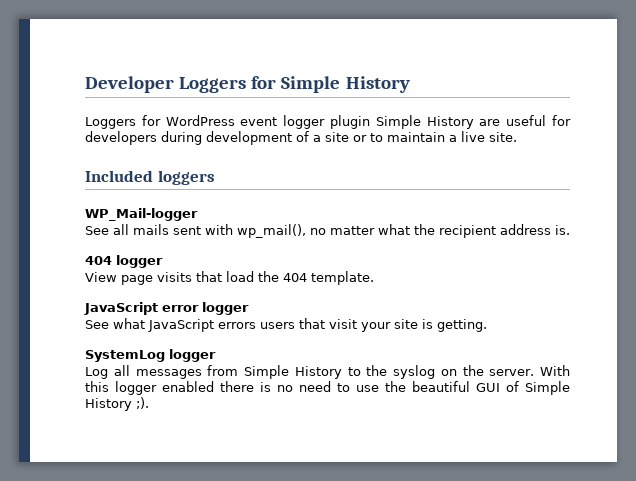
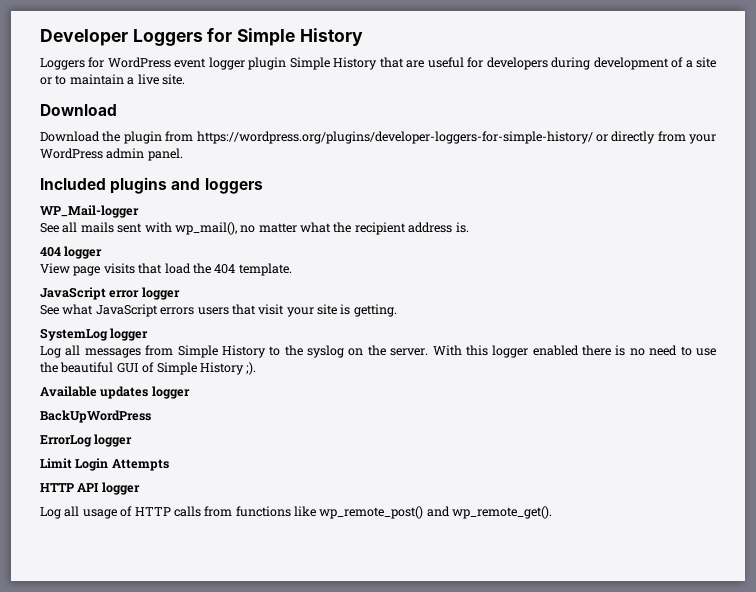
(474, 122) none -> [379,57,404,68] that
(517, 137) none -> [40,104,117,116] [40,131,716,144] [40,148,183,161] // Download // Download the plugin from https://wordpress.org/plugins/developer-loggers-for-simple-history/ or directly from your WordPress admin panel.
(153, 176) none -> [110,177,201,194] plugins and
(149, 403) none -> [40,386,190,399] [40,410,151,423] [40,434,133,447] [40,458,169,471] [40,482,140,495] [40,506,553,519] // Available updates logger // BackUpWordPress // ErrorLog logger // Limit Login Attempts // HTTP API logger // Log all usage of HTTP calls from functions like wp_remote_post() and wp_remote_get().

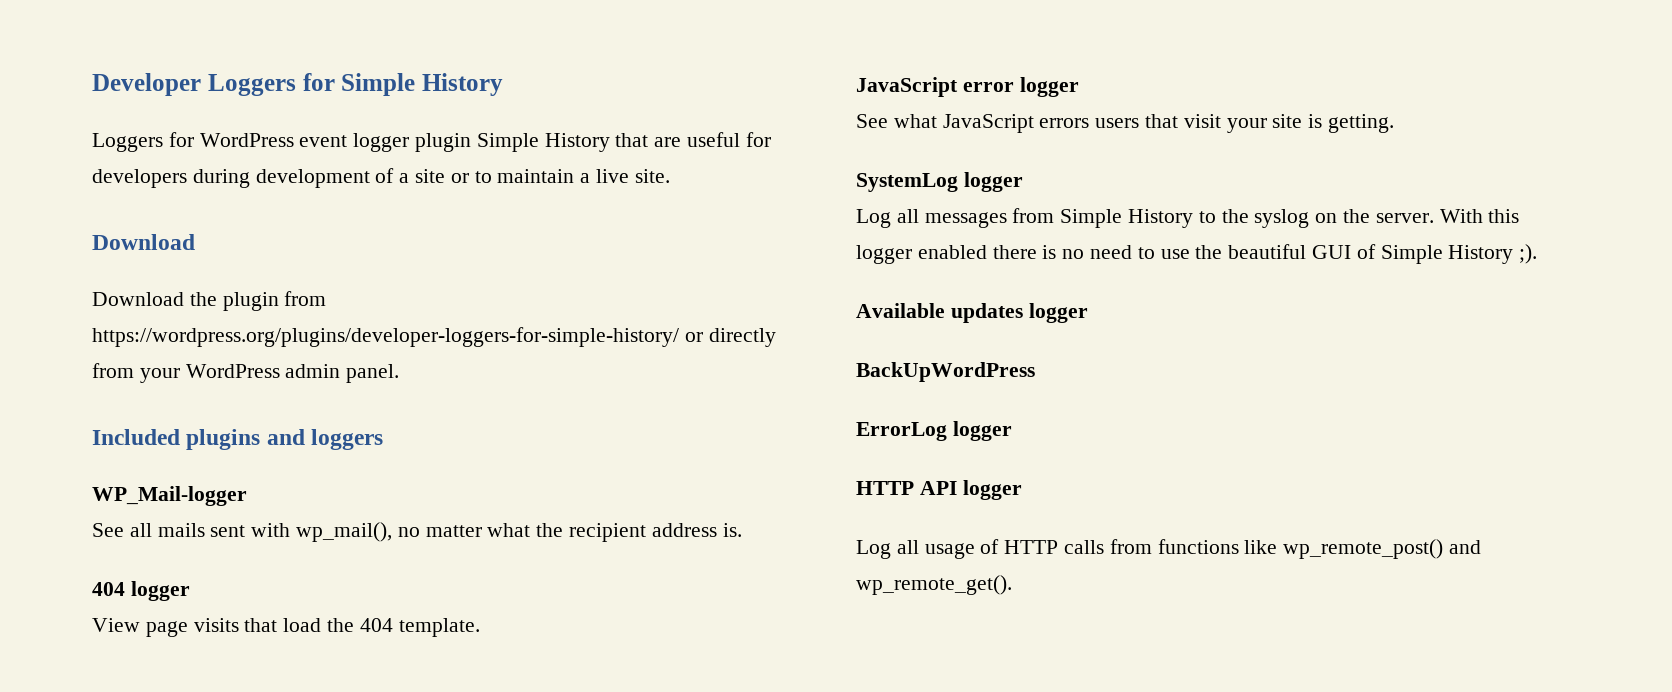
[40,458,169,471] // Limit Login Attempts -> (1012, 431) none

